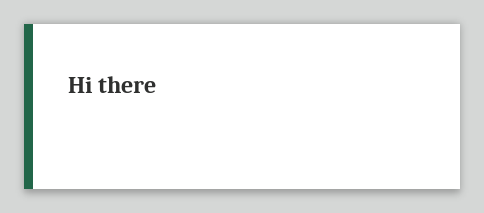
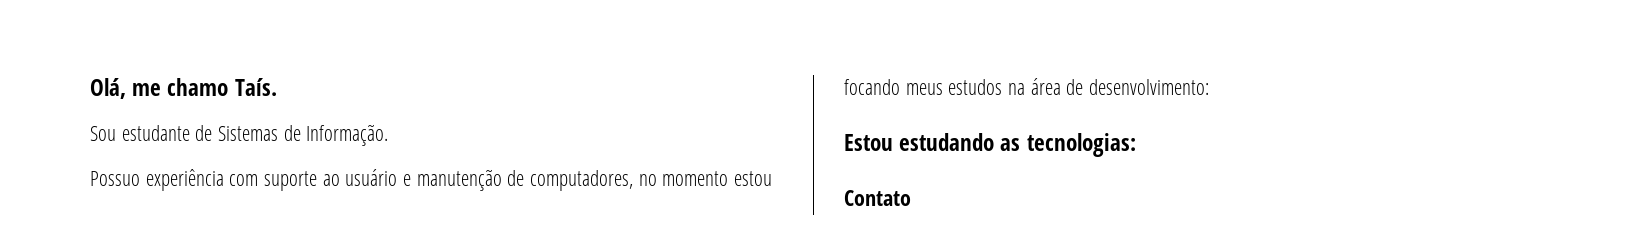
[68,76,157,93] Hi there -> [90,78,277,99] [90,124,389,146] [90,169,773,191] [844,78,1210,95] [844,133,1136,157] [844,190,911,206] Olá, me chamo Taís. // Sou estudante de Sistemas de Informação. // Possuo experiência com suporte ao usuário e manutenção de computadores, no momento estou focando meus estudos na área de desenvolvimento: // Estou estudando as tecnologias: // Contato

